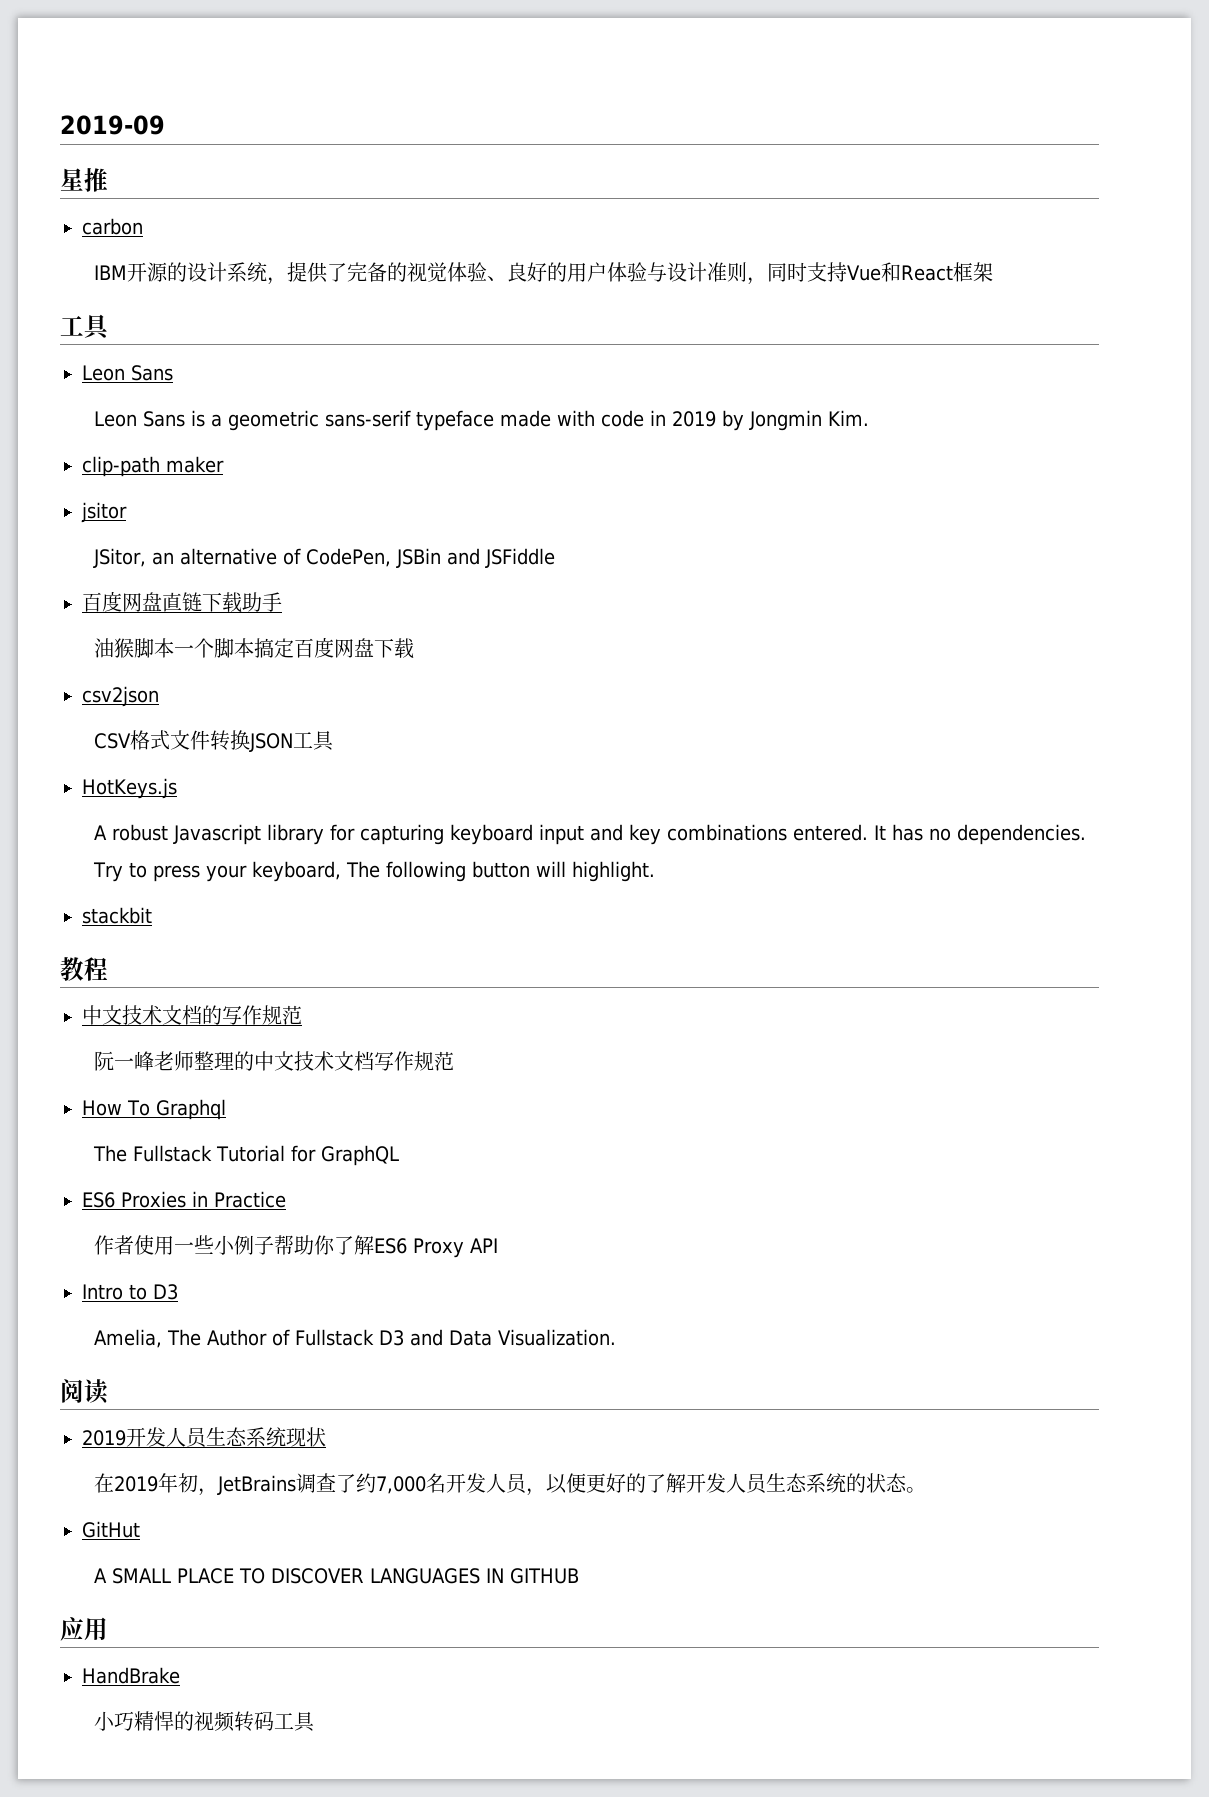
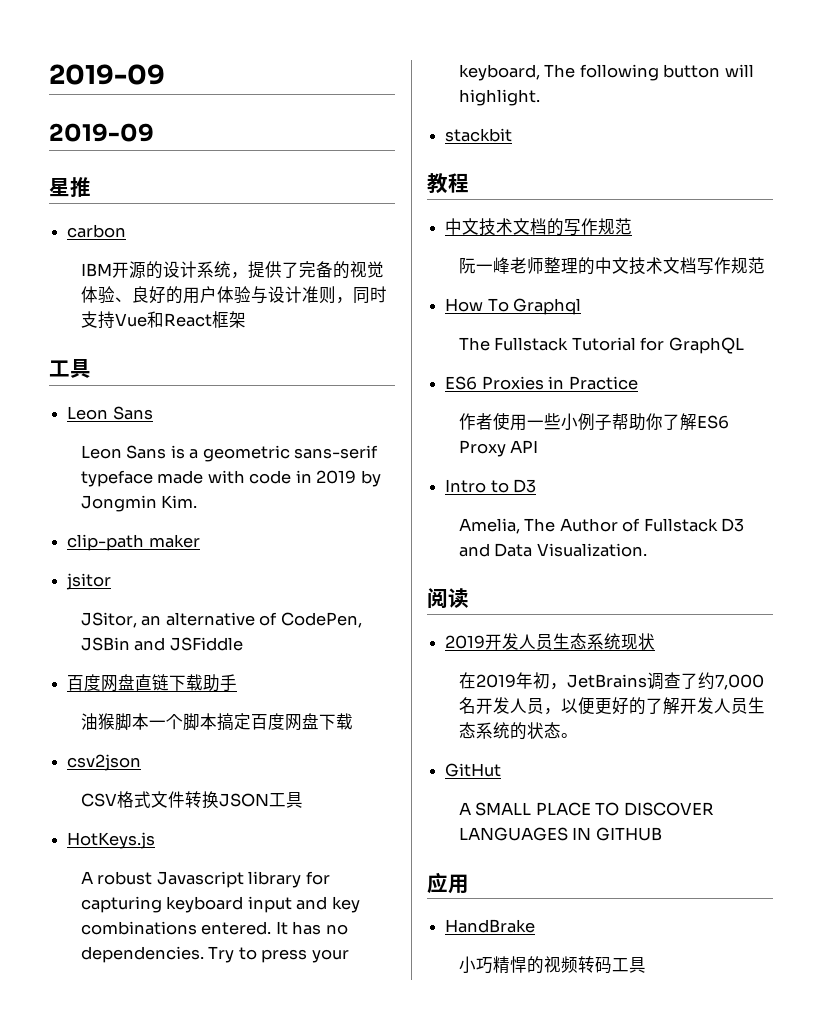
[60,115,165,135] 2019-09 -> [49,64,165,85] [49,123,154,142] 2019-09 // 2019-09

